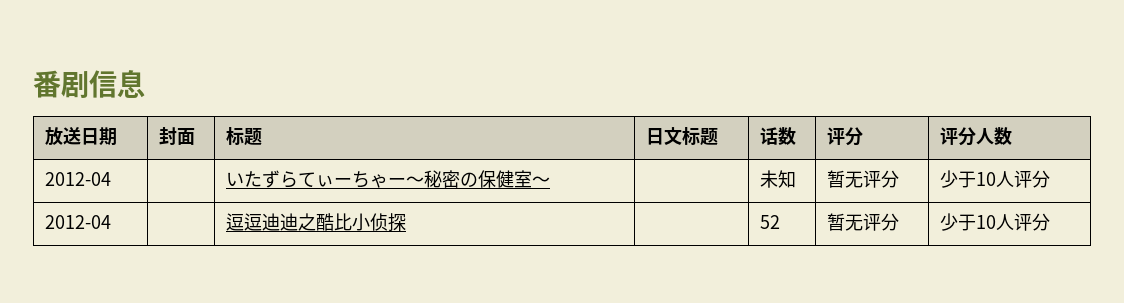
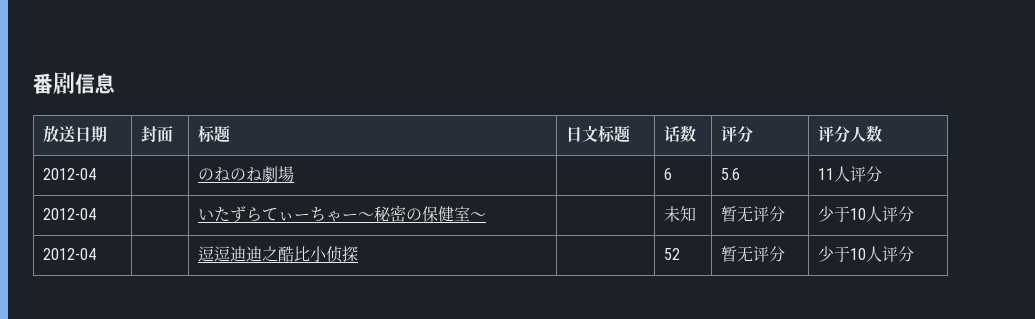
(1013, 136) none -> [42,168,96,180] [197,166,294,182] [663,168,672,180] [720,168,740,180] [817,166,882,182] // 2012-04 | | のねのね劇場 | | 6 | 5.6 | 11人评分

